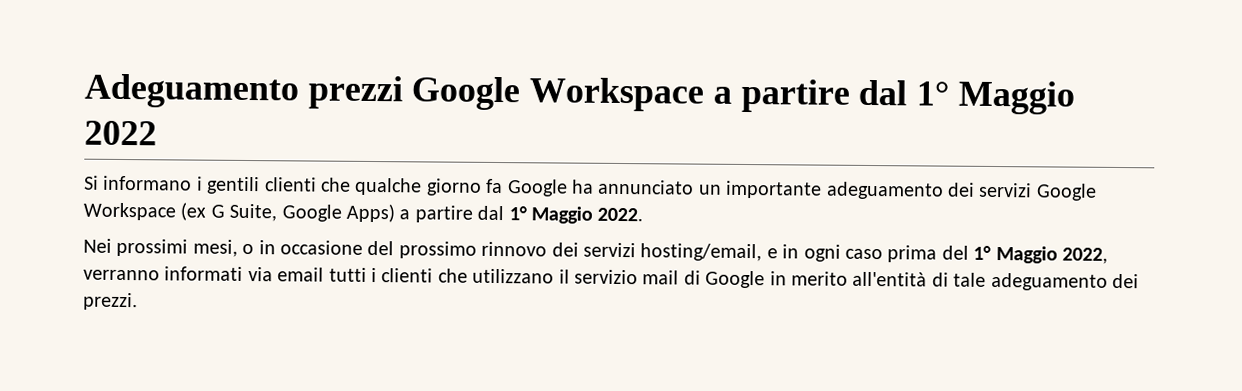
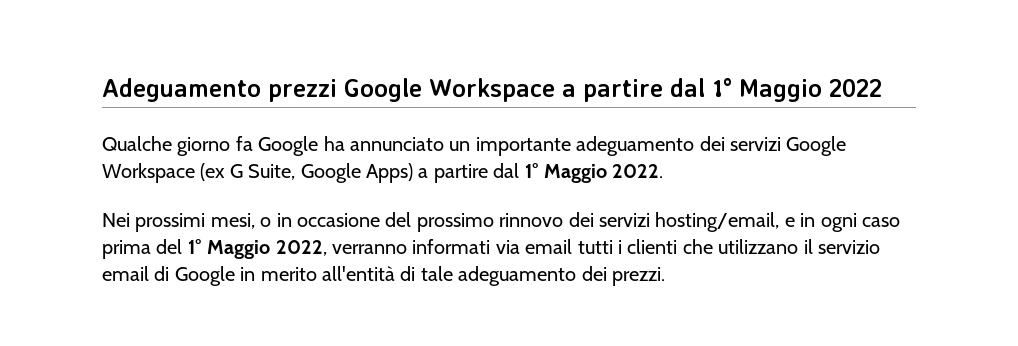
[84,175,423,196] Si informano i gentili clienti che qualche -> [102,136,172,151] Qualche
[642,270,680,285] mail -> [102,266,149,281] email

